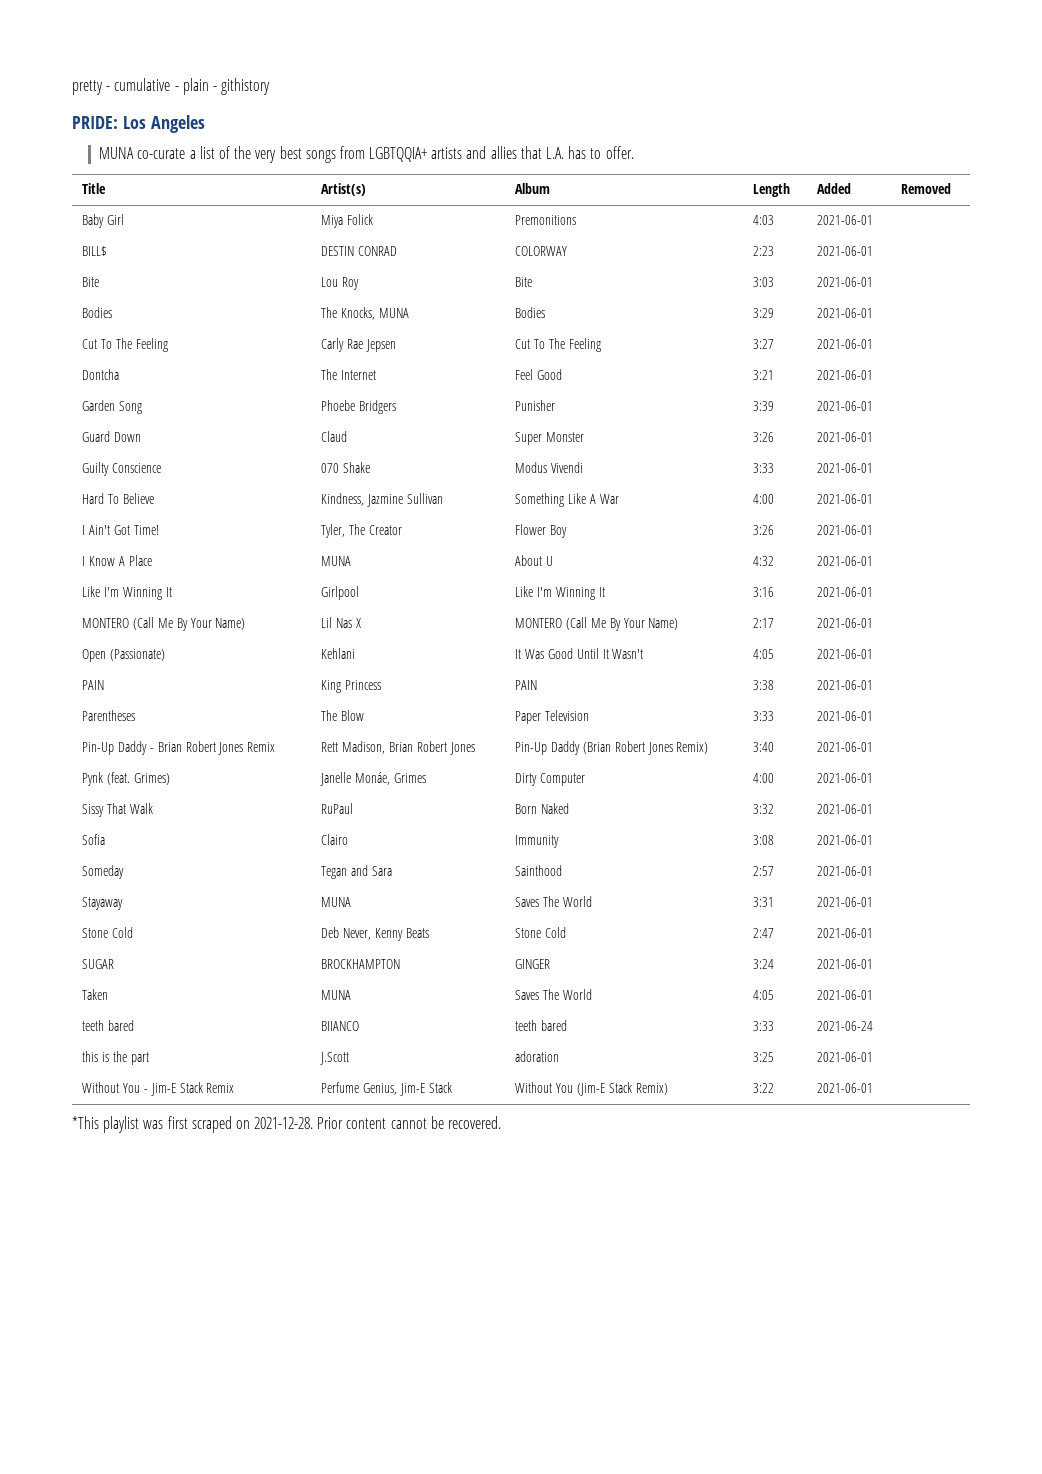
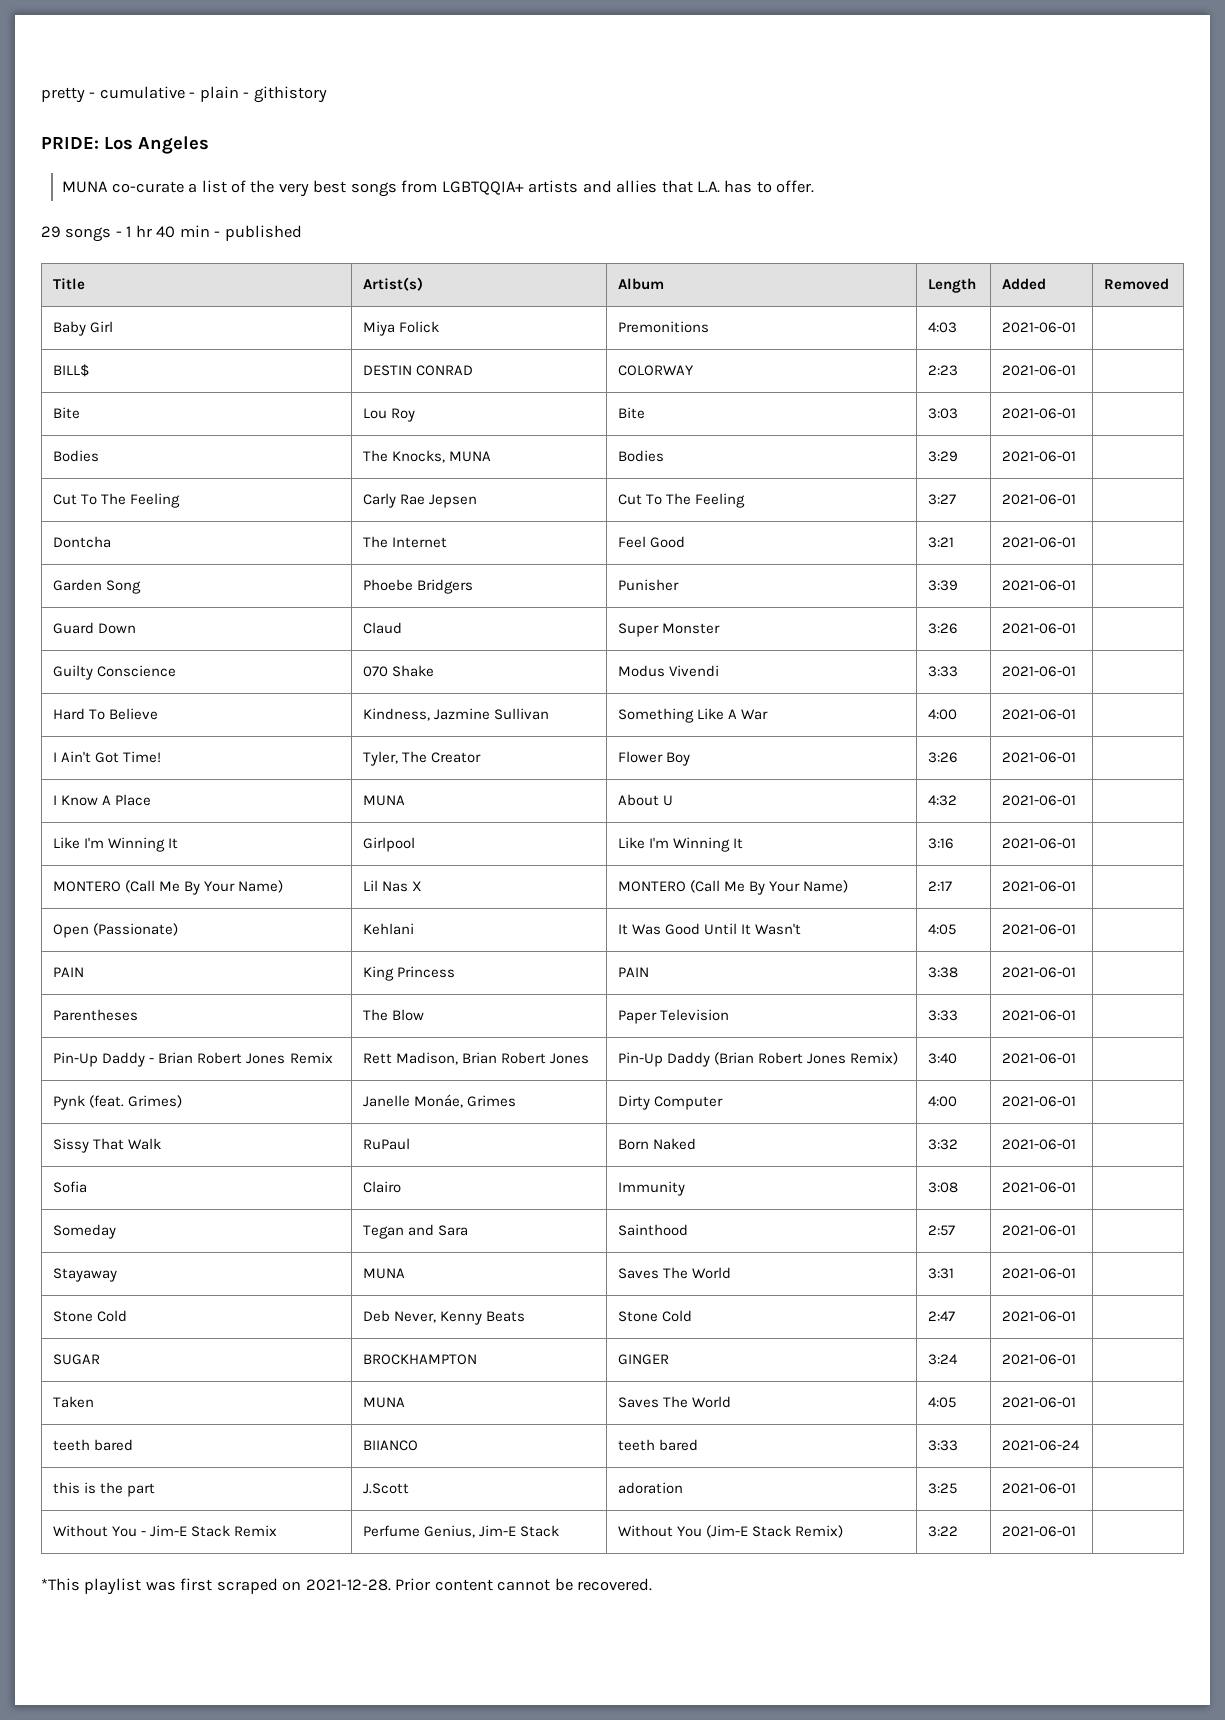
(634, 152) none -> [41,225,302,242] // 29 songs - 1 hr 40 min - published

